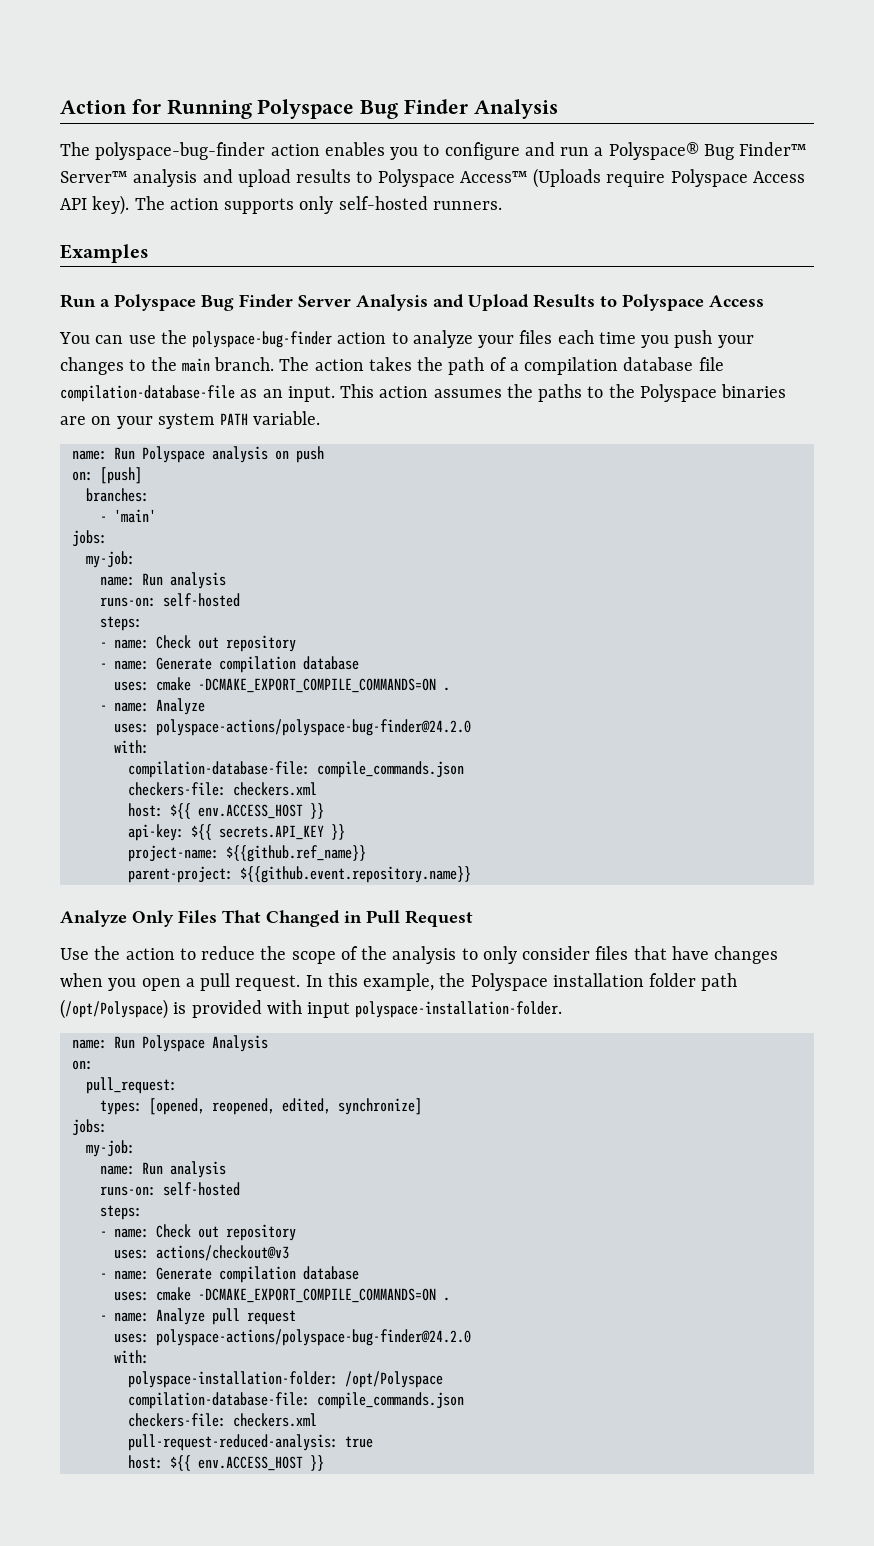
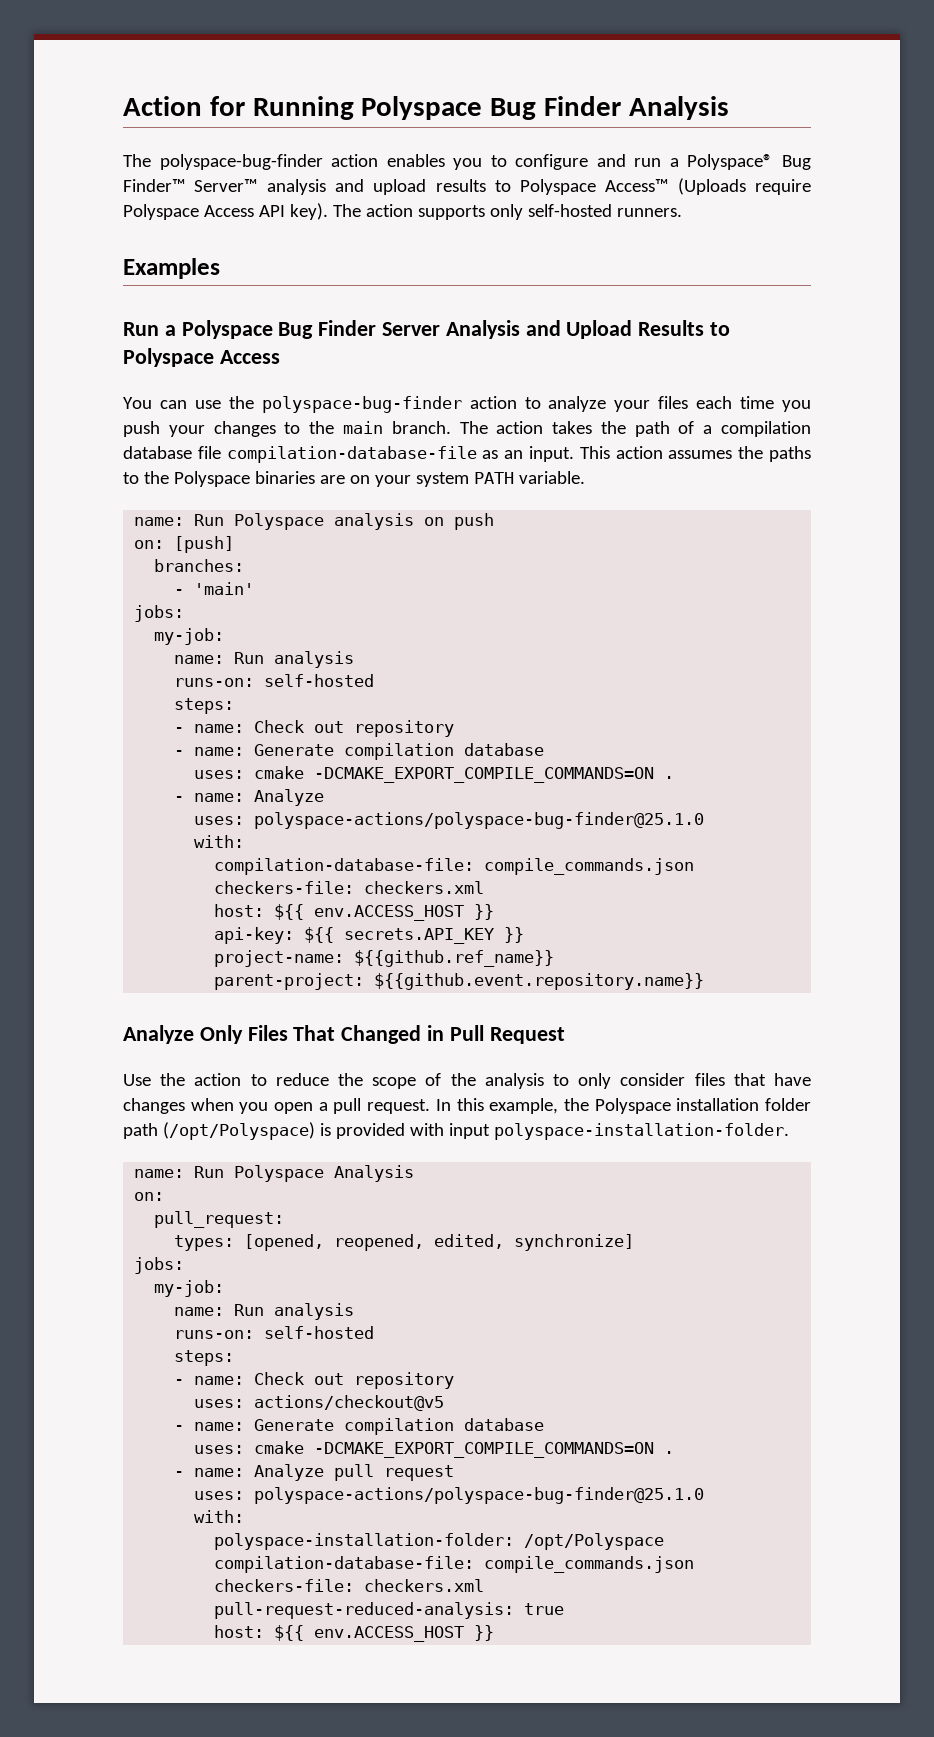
[155,719,471,736] polyspace-actions/polyspace-bug-finder@24.2.0 -> [254,812,705,829] polyspace-actions/polyspace-bug-finder@25.1.0
[155,1245,289,1261] actions/checkout@v3 -> [254,1395,445,1411] actions/checkout@v5
[155,1329,471,1346] polyspace-actions/polyspace-bug-finder@24.2.0 -> [254,1487,705,1504] polyspace-actions/polyspace-bug-finder@25.1.0

